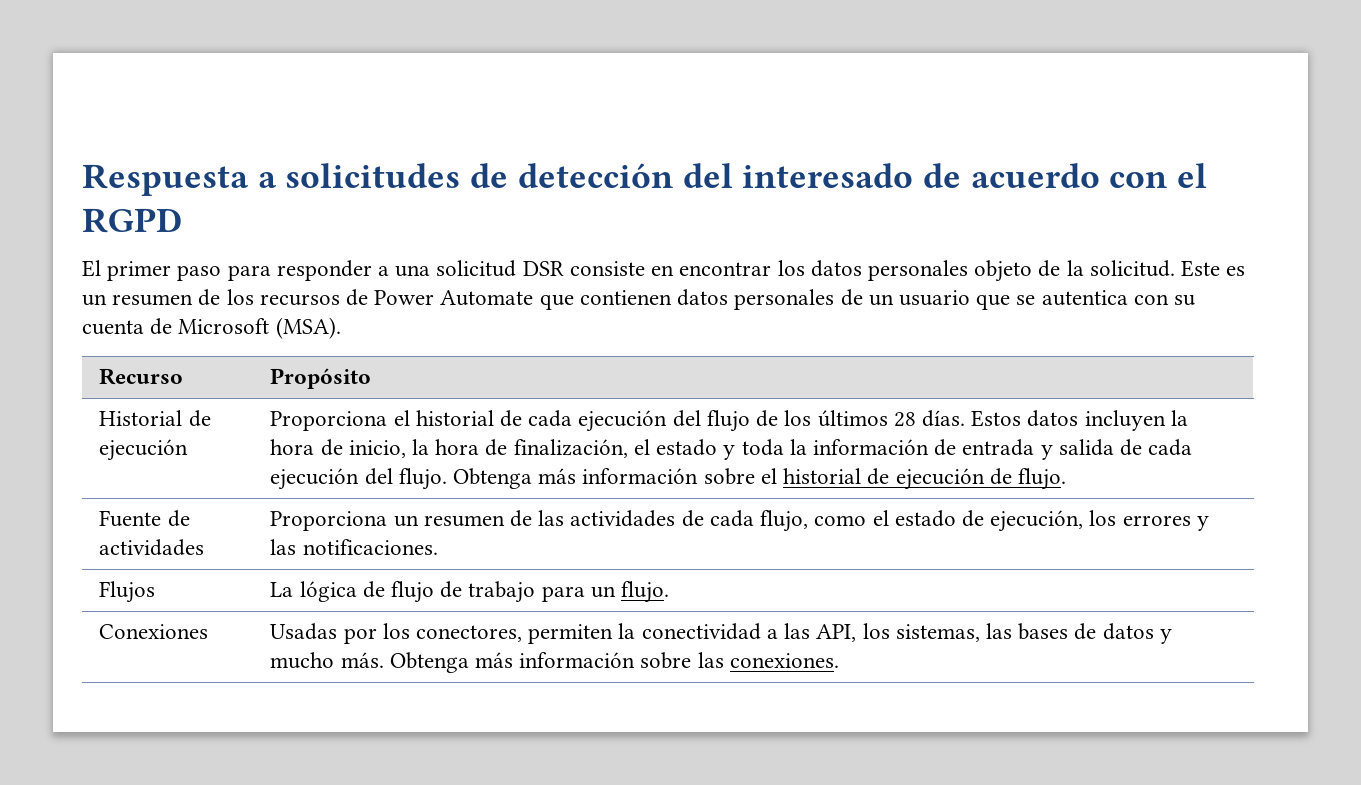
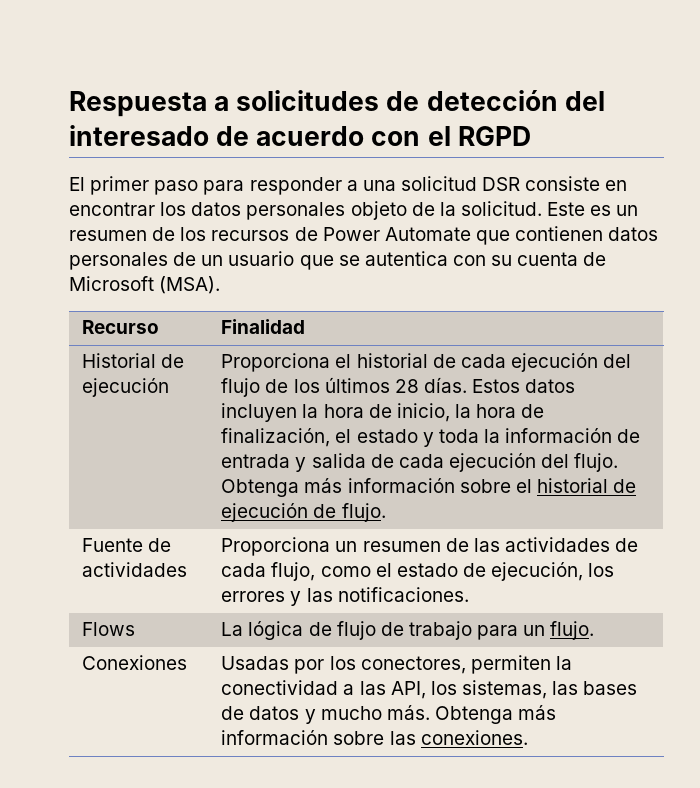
[270,368,372,389] Propósito -> [221,319,306,334] Finalidad
[99,581,156,603] Flujos -> [82,622,136,636] Flows

